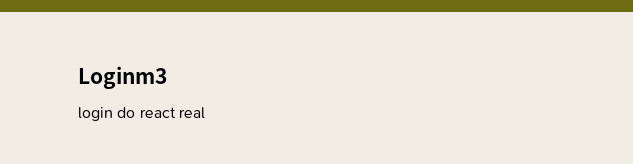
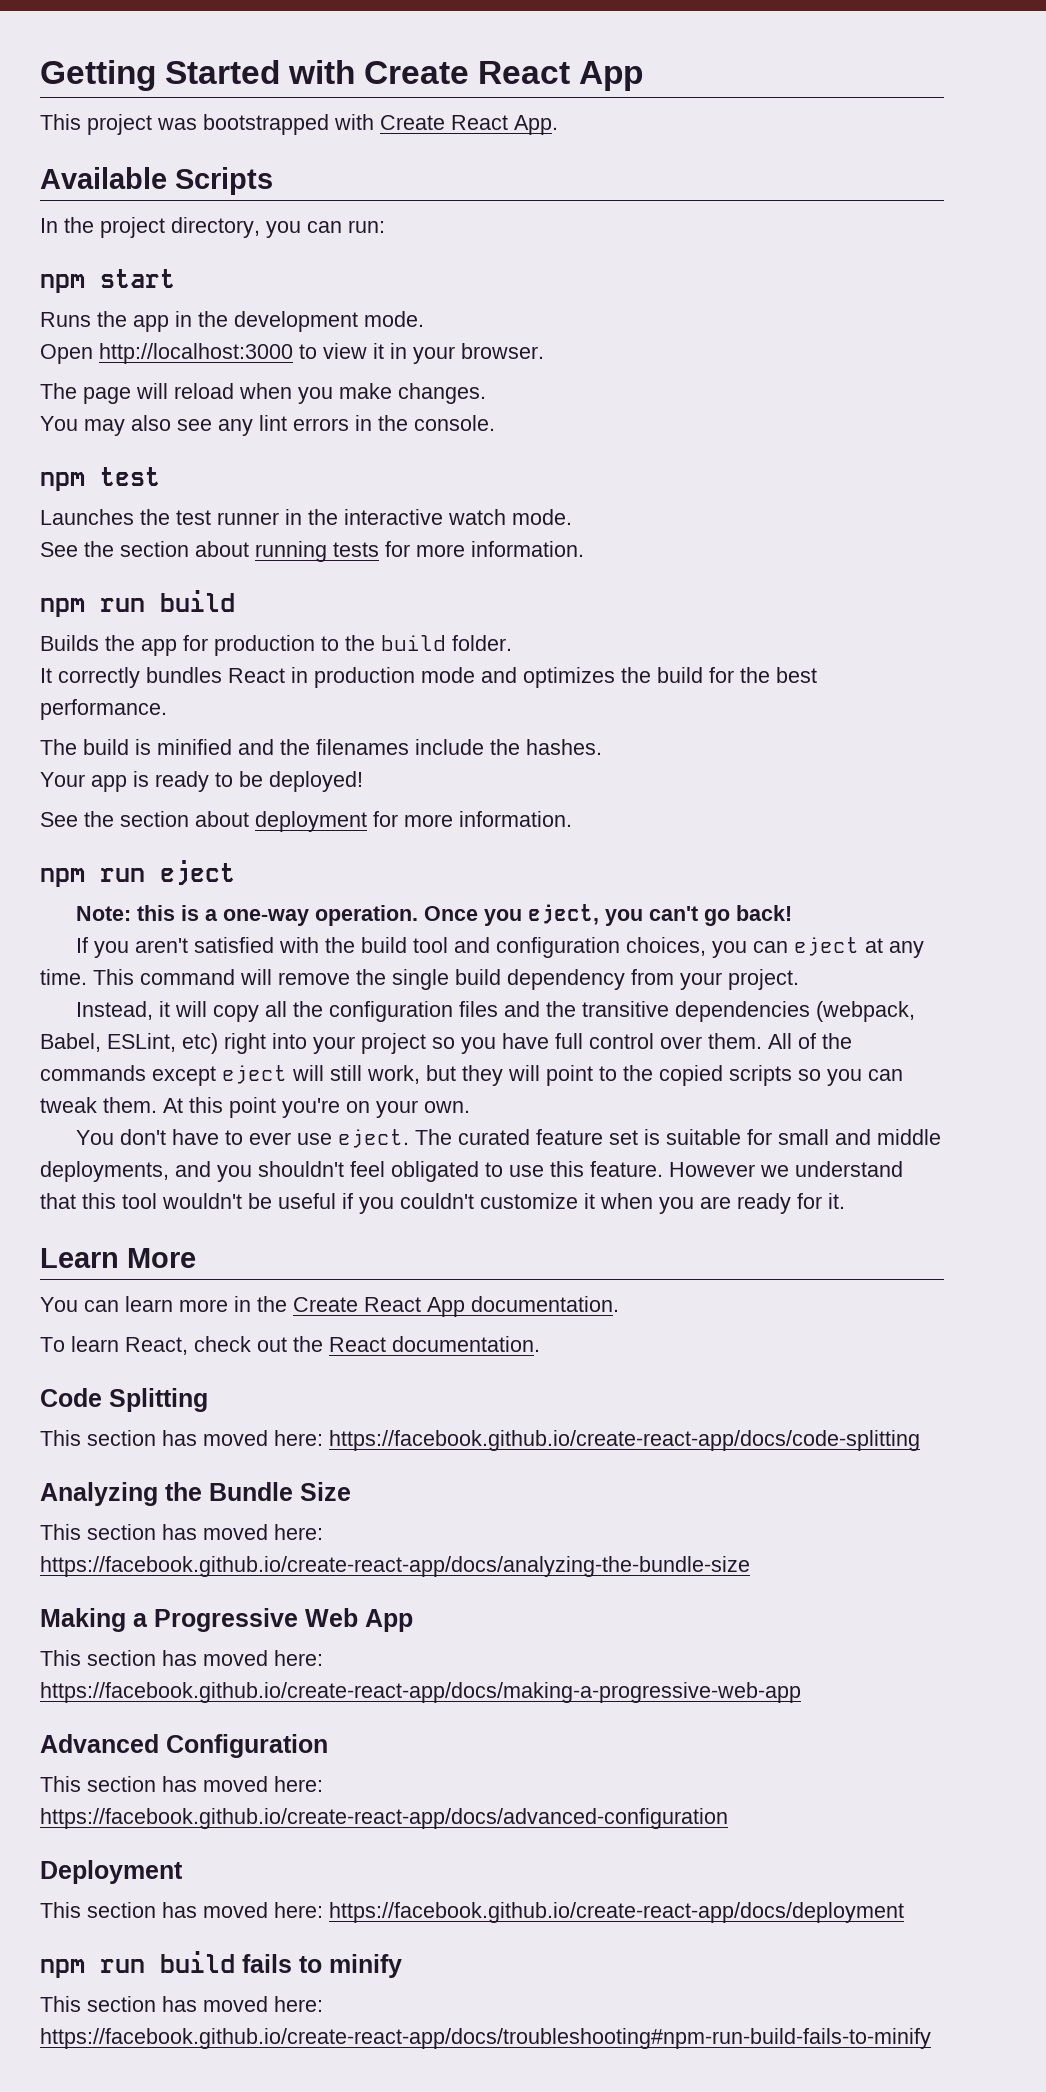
[78,66,167,89] [78,107,205,121] Loginm3 // login do react real -> [40,60,644,91] [40,114,558,135] [40,167,273,195] [40,217,385,238] [40,269,175,293] [40,311,424,332] [40,343,544,364] [40,383,486,404] [40,415,495,436] [40,467,160,491] [40,509,572,525] [40,541,584,562] [40,590,235,617] [40,635,512,656] [40,667,817,688] [40,699,167,720] [40,739,602,755] [40,771,363,792] [40,811,572,832] [40,860,235,887] [75,904,792,926] [75,937,924,958] [40,969,799,990] [75,1001,915,1022] [40,1033,852,1054] [40,1065,903,1086] [40,1097,470,1118] [75,1129,941,1148] [40,1161,903,1182] [40,1193,845,1214] [40,1248,196,1268] [40,1296,619,1317] [40,1336,540,1355] [40,1388,208,1412] [40,1430,920,1451] [40,1482,351,1506] [40,1524,323,1540] [40,1556,750,1577] [40,1608,413,1632] [40,1650,323,1666] [40,1682,801,1703] [40,1734,328,1758] [40,1776,323,1792] [40,1808,728,1829] [40,1860,183,1884] [40,1902,904,1923] [40,1951,402,1978] [40,1996,323,2012] [40,2028,931,2049] Getting Started with Create React App // This project was bootstrapped with Create React App. // Available Scripts // In the project directory, you can run: // npm start // Runs the app in the development mode. // Open http://localhost:3000 to view it in your browser. // The page will reload when you make changes. // You may also see any lint errors in the console. // npm test // Launches the test runner in the interactive watch mode. // See the section about running tests for more information. // npm run build // Builds the app for production to the build folder. // It correctly bundles React in production mode and optimizes the build for the best performance. // The build is minified and the filenames include the hashes. // Your app is ready to be deployed! // See the section about deployment for more information. // npm run eject // Note: this is a one-way operation. Once you eject, you can't go back! // If you aren't satisfied with the build tool and configuration choices, you can eject at any time. This command will remove the single build dependency from your project. // Instead, it will copy all the configuration files and the transitive dependencies (webpack, Babel, ESLint, etc) right into your project so you have full control over them. All of the commands except eject will still work, but they will point to the copied scripts so you can tweak them. At this point you're on your own. // You don't have to ever use eject. The curated feature set is suitable for small and middle deployments, and you shouldn't feel obligated to use this feature. However we understand that this tool wouldn't be useful if you couldn't customize it when you are ready for it. // Learn More // You can learn more in the Create React App documentation. // To learn React, check out the React documentation. // Code Splitting // This section has moved here: https://facebook.github.io/create-react-app/docs/code-splitting // Analyzing the Bundle Size // This section has moved here: https://facebook.github.io/create-react-app/docs/analyzing-the-bundle-size // Making a Progressive Web App // This section has moved here: https://facebook.github.io/create-react-app/docs/making-a-progressive-web-app // Advanced Configuration // This section has moved here: https://facebook.github.io/create-react-app/docs/advanced-configuration // Deployment // This section has moved here: https://facebook.github.io/create-react-app/docs/deployment // npm run build fails to minify // This section has moved here: https://facebook.github.io/create-react-app/docs/troubleshooting#npm-run-build-fails-to-minify

